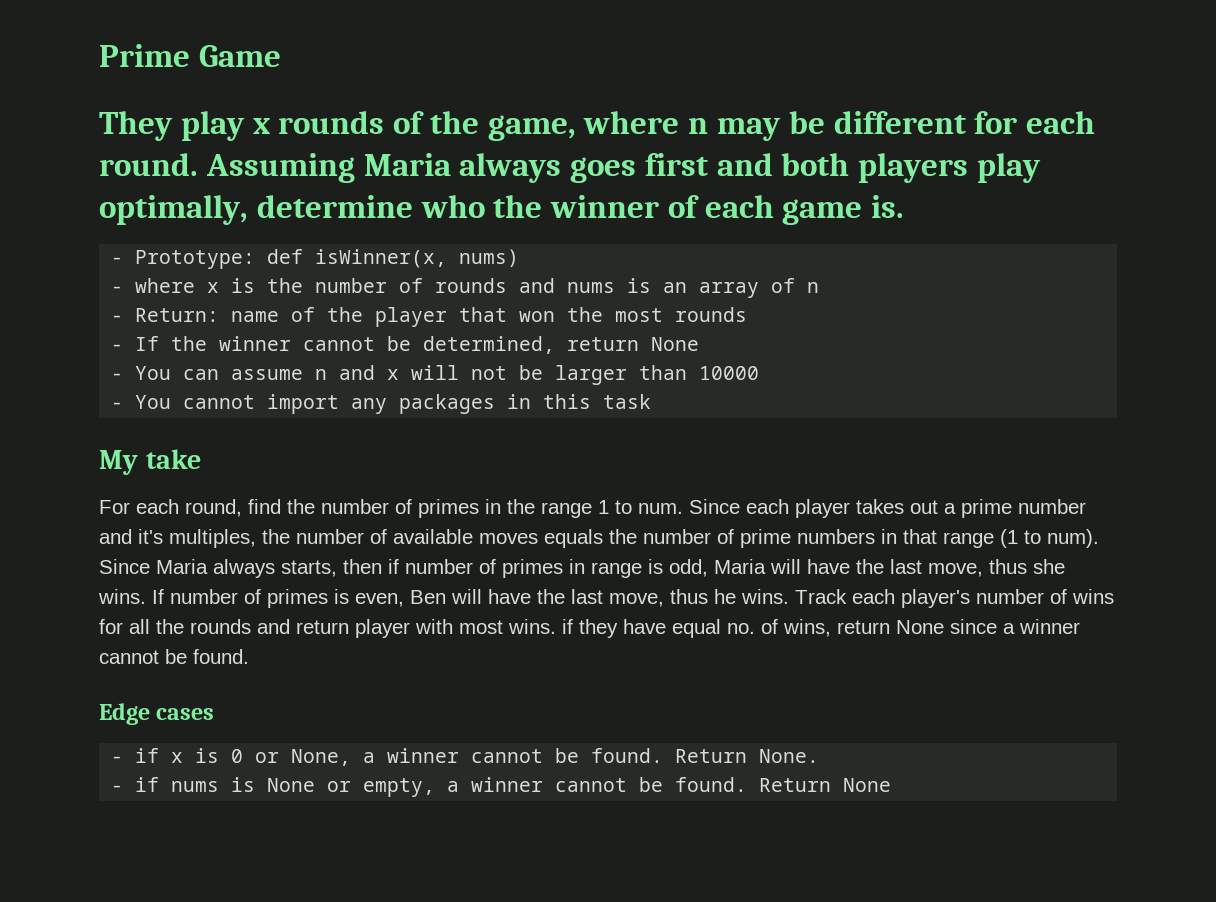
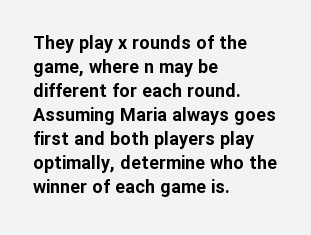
[99,44,281,67] Prime Game // -> (33, 44) none
[111,249,520,269] [111,278,820,298] [111,307,748,327] [111,336,700,354] [111,365,760,385] [111,394,652,414] [99,449,201,475] [99,499,1086,518] [99,529,1099,548] [99,559,1065,578] [98,589,1114,608] [99,619,1080,638] [99,649,249,664] [99,703,215,725] [111,748,820,766] [111,777,892,797] // - Prototype: def isWinner(x, nums) // - where x is the number of rounds and nums is an array of n // - Return: name of the player that won the most rounds // - If the winner cannot be determined, return None // - You can assume n and x will not be larger than 10000 // - You cannot import any packages in this task // My take // For each round, find the number of primes in the range 1 to num. Since each player takes out a prime number and it's multiples, the number of available moves equals the number of prime numbers in that range (1 to num). Since Maria always starts, then if number of primes in range is odd, Maria will have the last move, thus she wins. If number of primes is even, Ben will have the last move, thus he wins. Track each player's number of wins for all the rounds and return player with most wins. if they have equal no. of wins, return None since a winner cannot be found. // Edge cases // - if x is 0 or None, a winner cannot be found. Return None. // - if nums is None or empty, a winner cannot be found. Return None -> (230, 186) none

